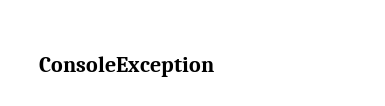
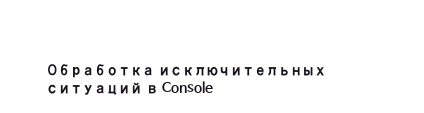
[39,56,214,77] ConsoleException -> [46,64,326,78] [46,81,213,95] Обработка исключительных ситуаций в Console

